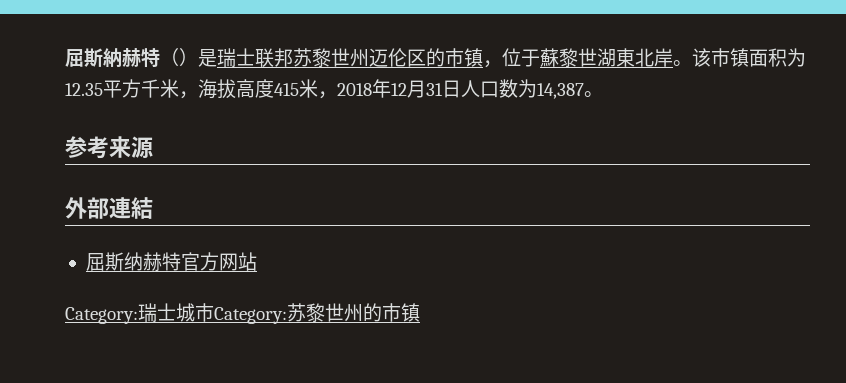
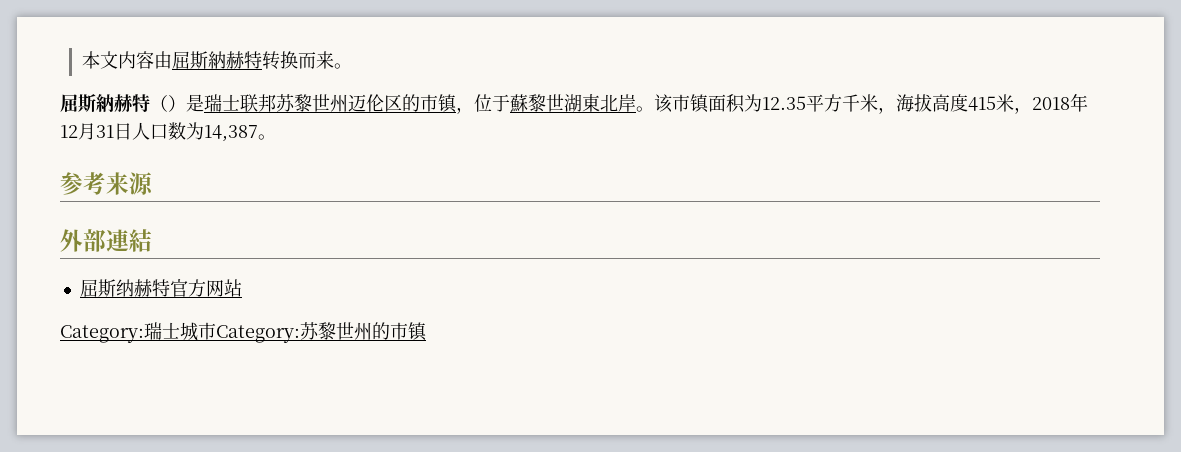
(65, 58) none -> [81,51,352,70] 本文内容由屈斯納赫特转换而来。 //

